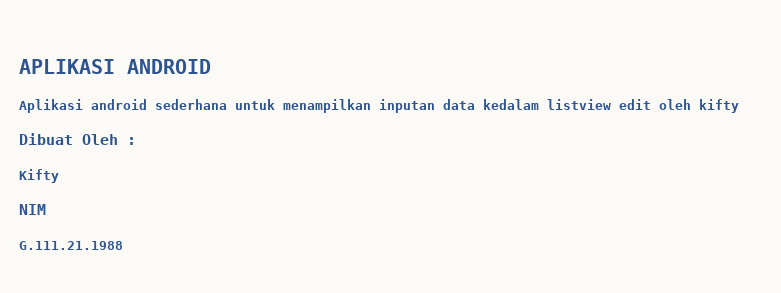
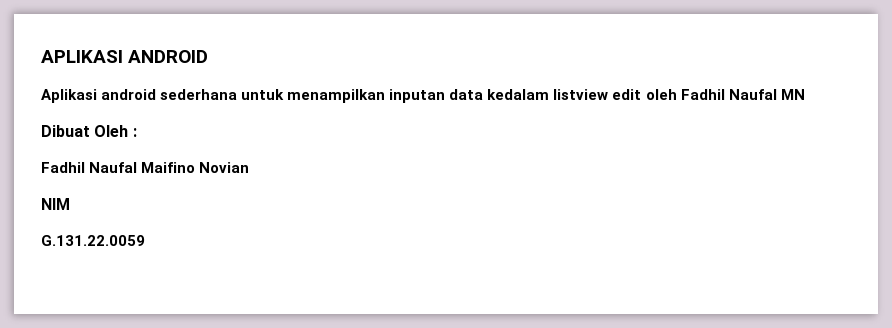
[699,99,739,113] kifty -> [680,89,805,100] Fadhil Naufal MN
[19,169,59,183] Kifty -> [41,162,250,173] Fadhil Naufal Maifino Novian
[19,241,123,250] G.111.21.1988 -> [41,235,145,246] G.131.22.0059

